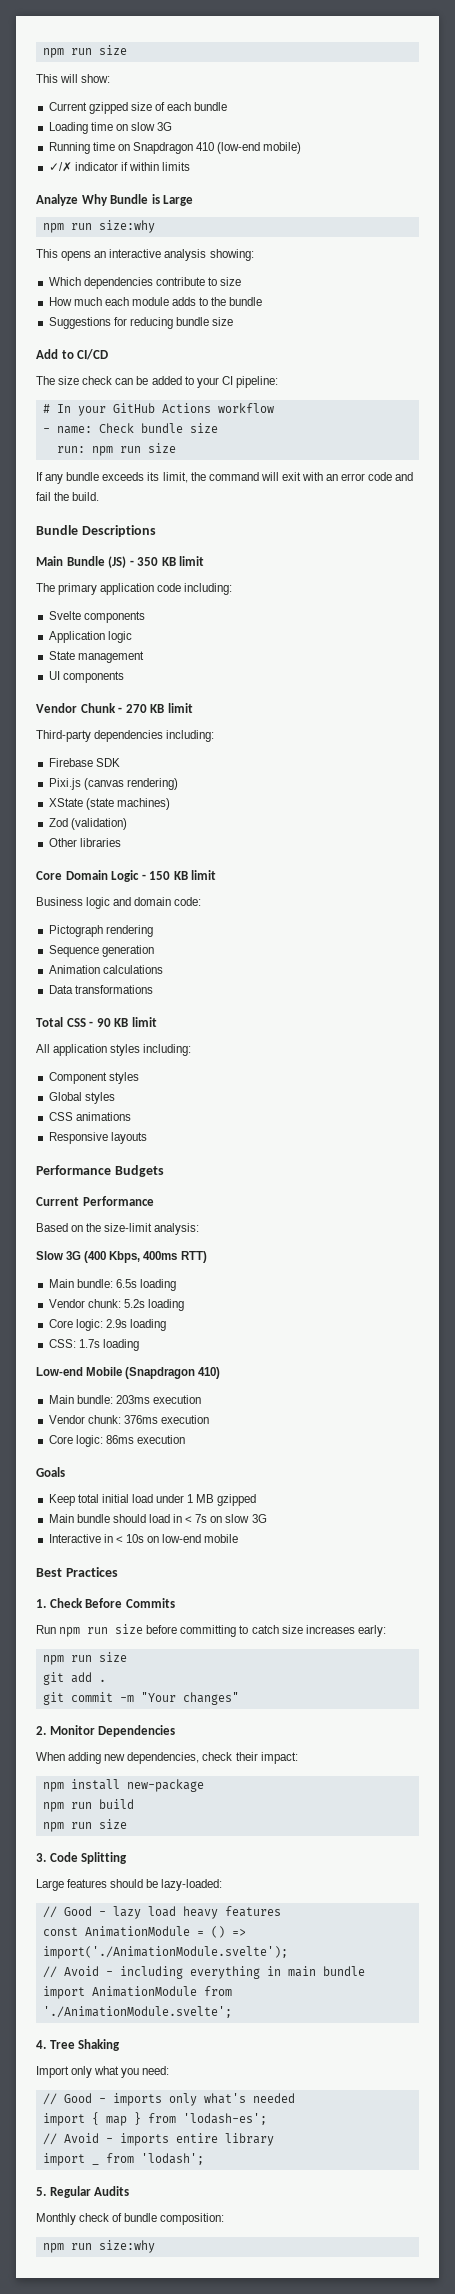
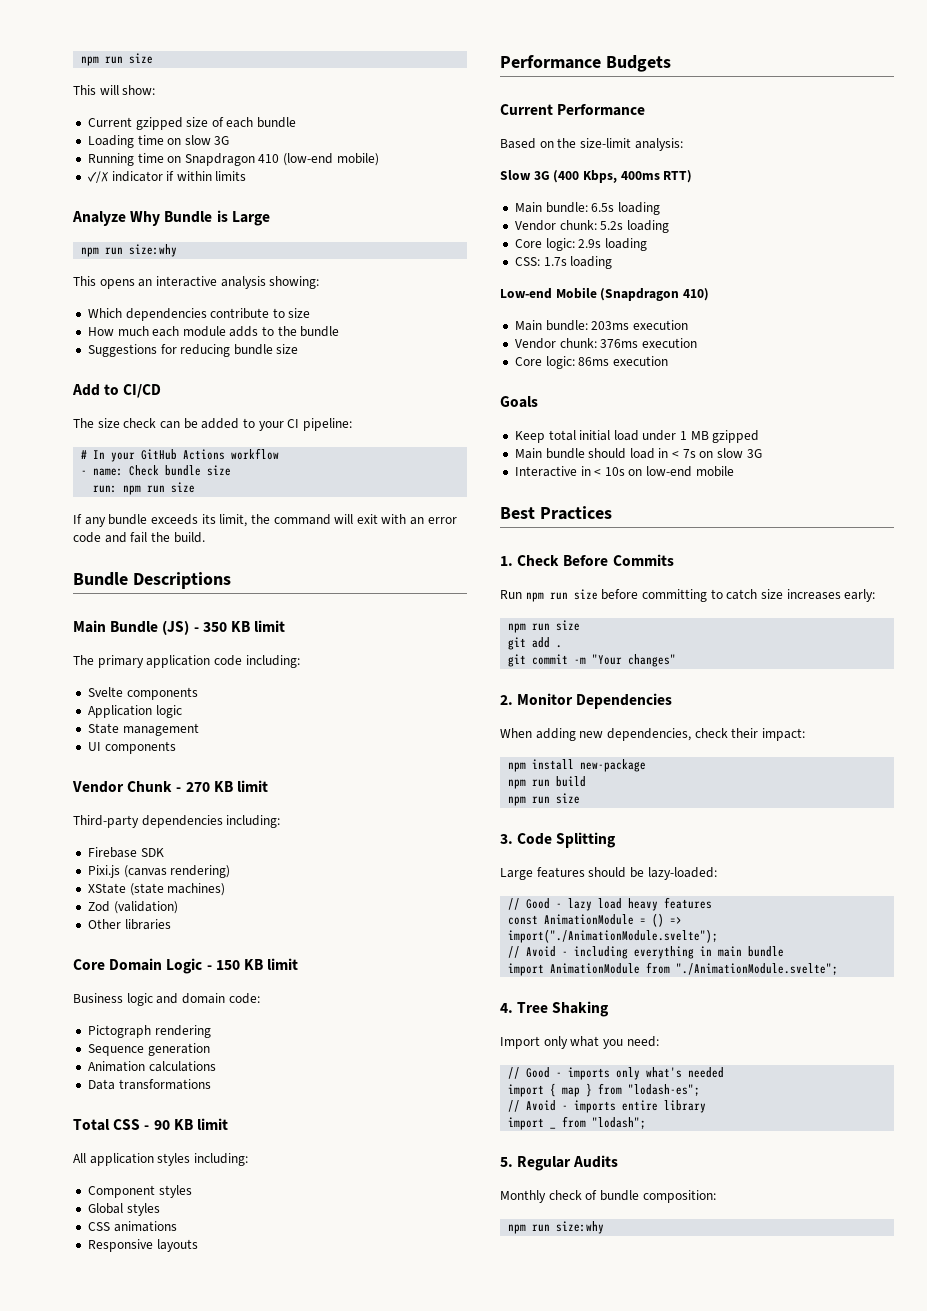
[42,1946,288,1959] import('./AnimationModule.svelte'); -> [508,929,719,943] import("./AnimationModule.svelte");
[42,2006,232,2018] './AnimationModule.svelte'; -> [676,963,839,975] "./AnimationModule.svelte";
[182,2113,267,2125] 'lodash-es'; -> [628,1084,701,1096] "lodash-es";
[140,2153,204,2165] 'lodash'; -> [592,1117,647,1129] "lodash";

